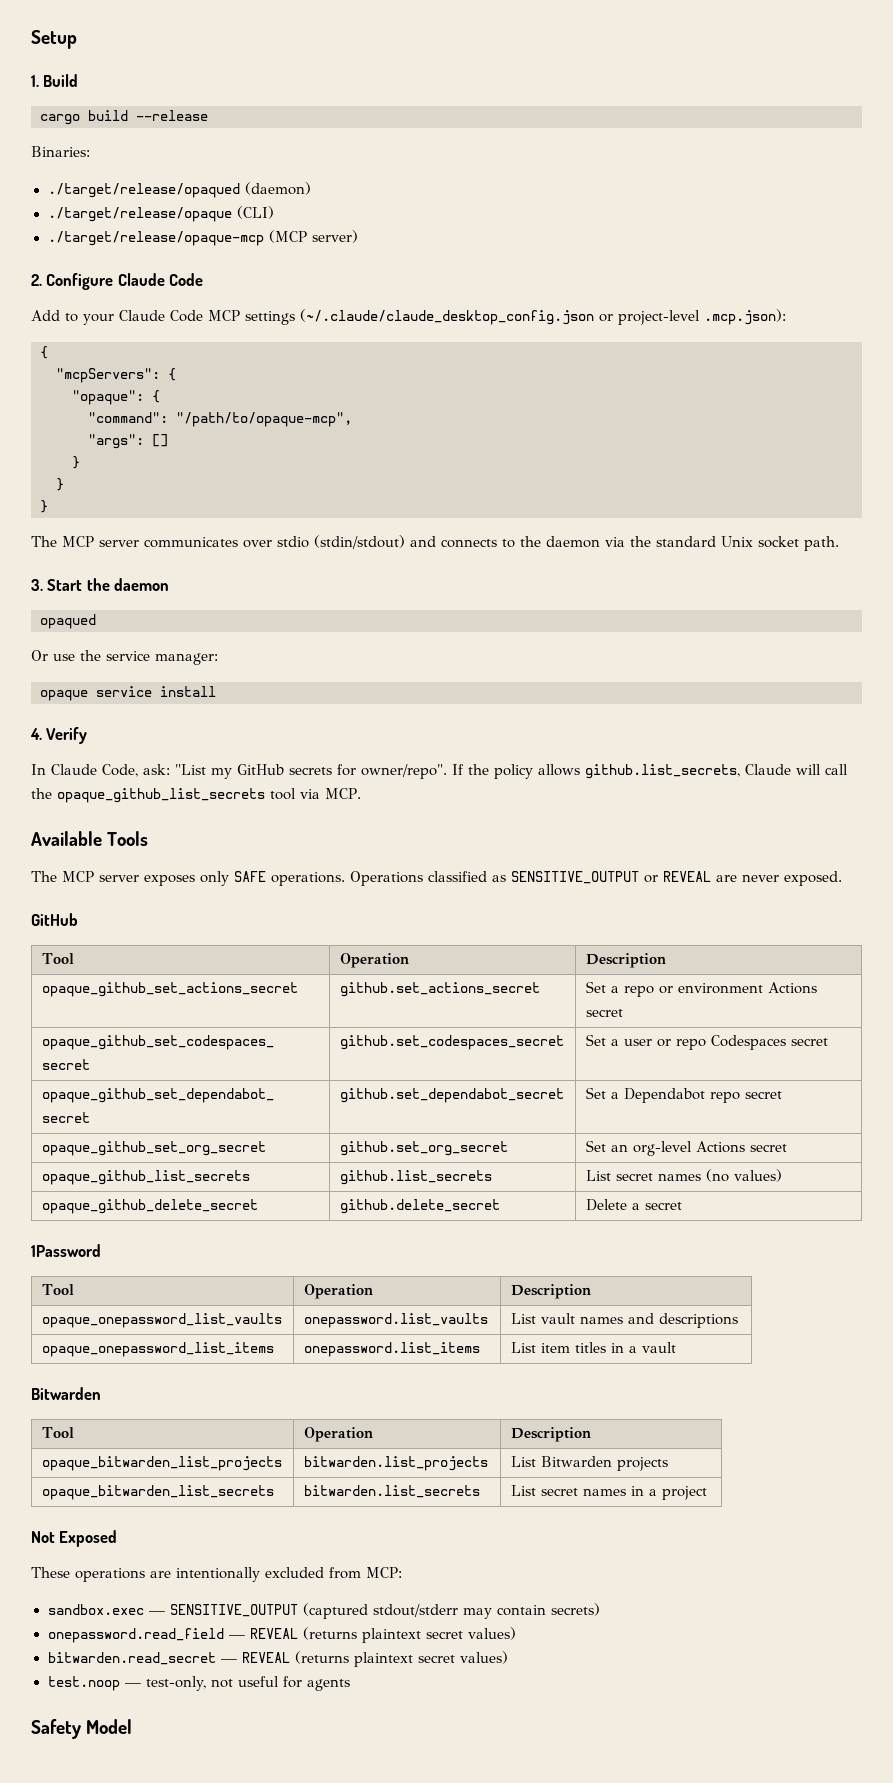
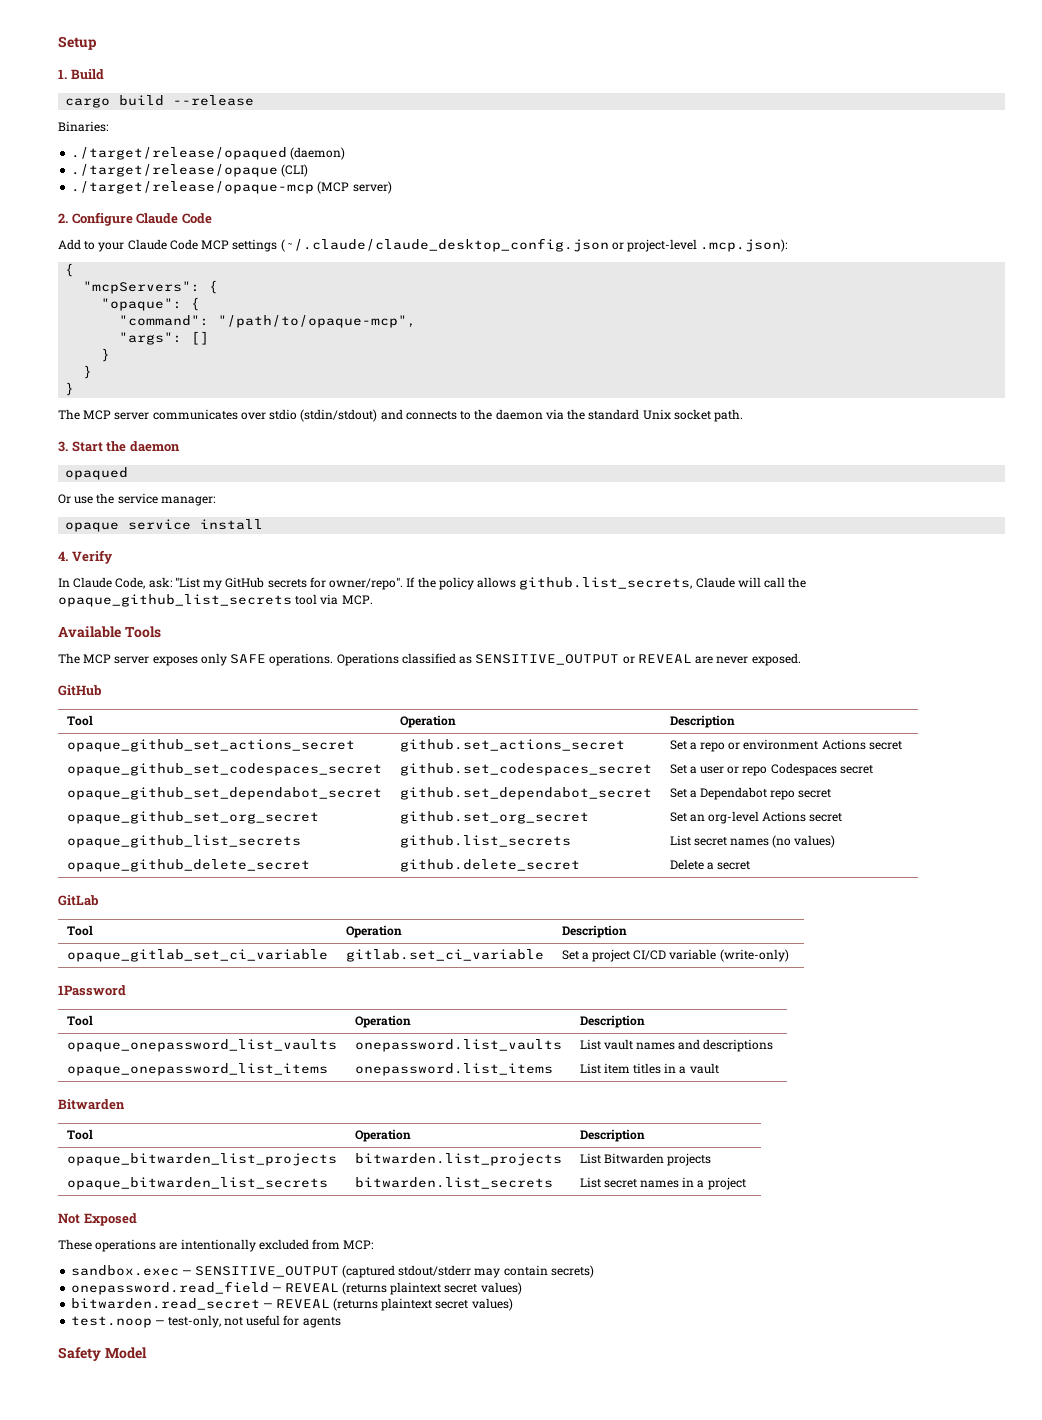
(682, 1206) none -> [58,895,99,906] [66,925,93,936] [345,925,402,938] [561,925,627,938] [66,949,328,962] [345,949,544,962] [561,949,789,962] // GitLab // Tool | Operation | Description // opaque_gitlab_set_ci_variable | gitlab.set_ci_variable | Set a project CI/CD variable (write-only)

